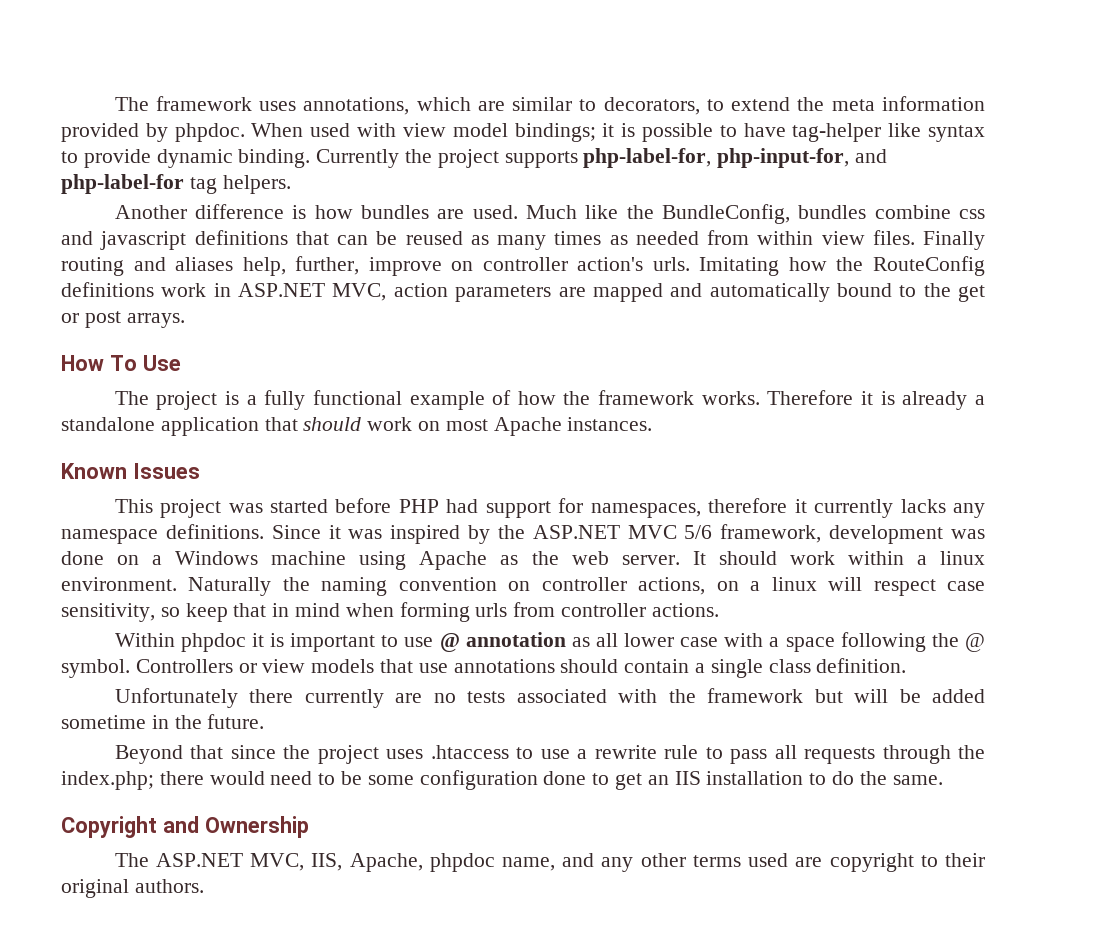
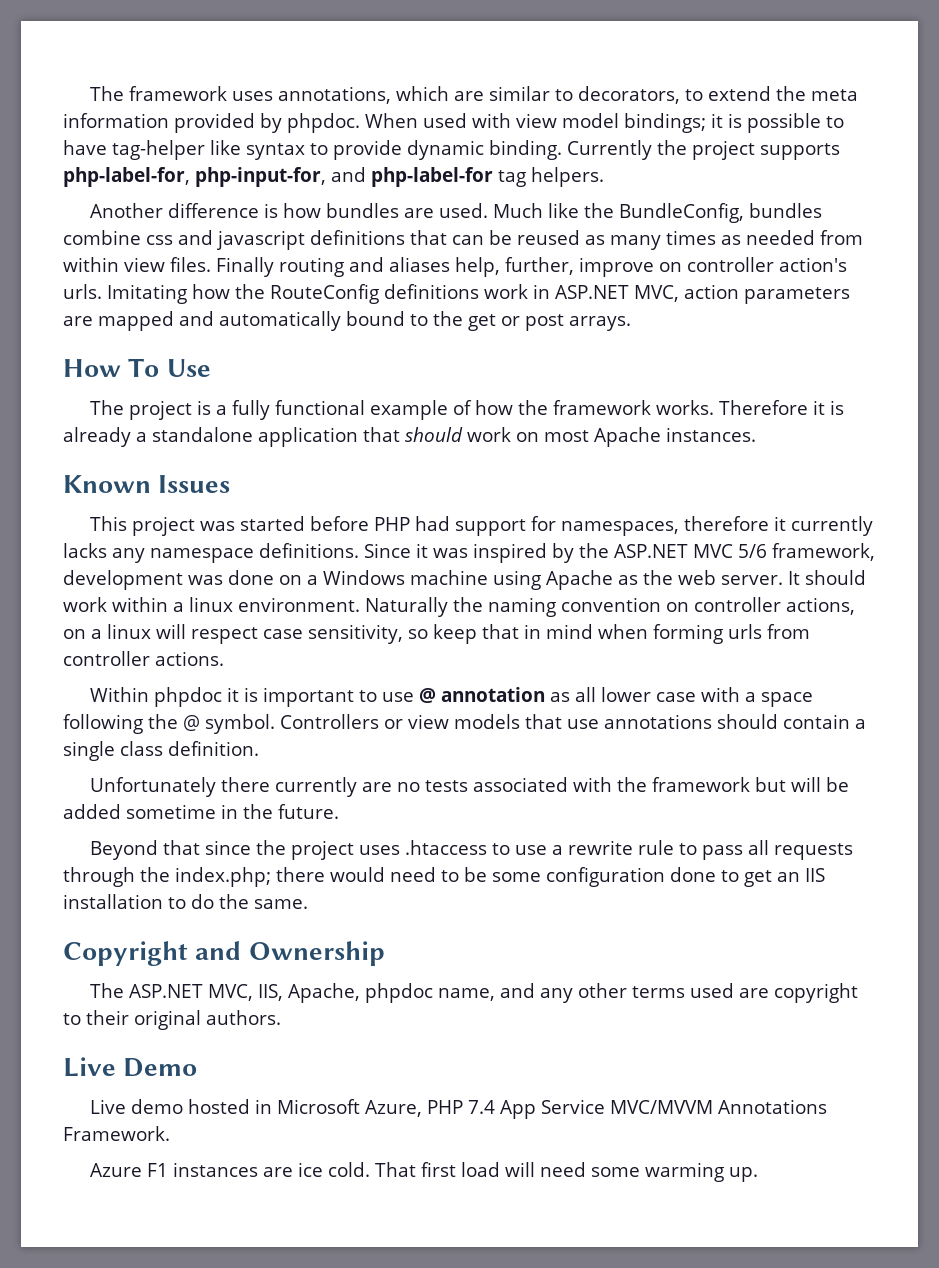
(204, 886) none -> [63,1057,198,1077] [89,1099,827,1119] [63,1126,170,1141] [89,1162,758,1182] // Live Demo // Live demo hosted in Microsoft Azure, PHP 7.4 App Service MVC/MVVM Annotations Framework. // Azure F1 instances are ice cold. That first load will need some warming up.

